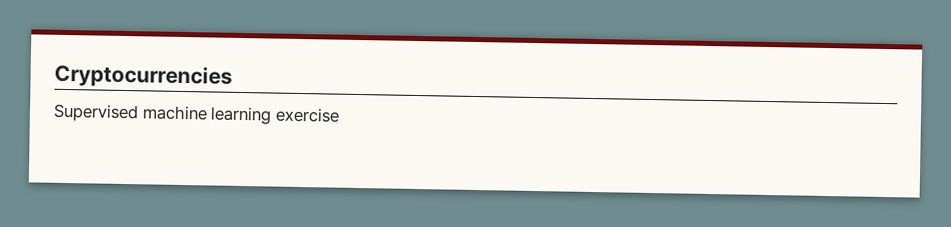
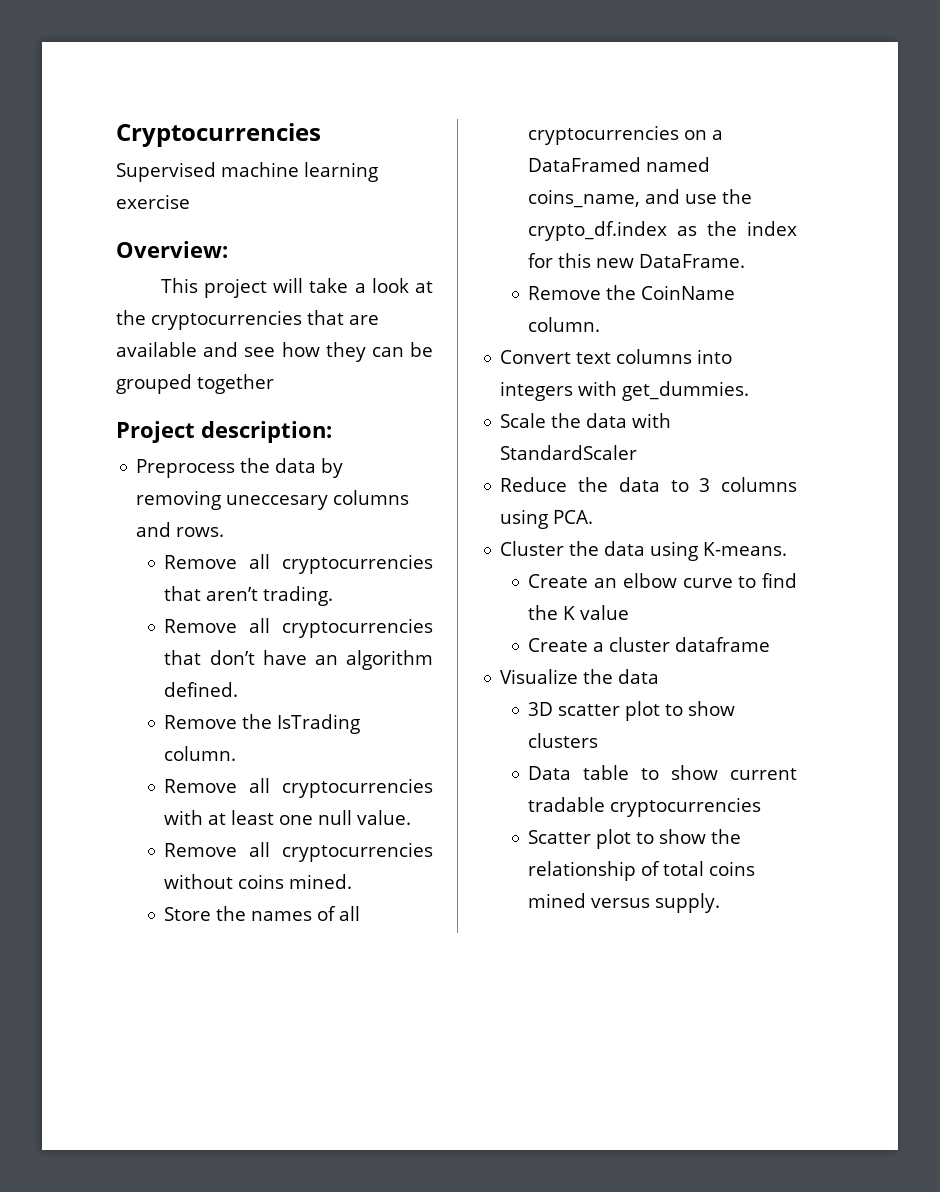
(340, 115) none -> [116,241,228,258] [160,278,433,298] [116,310,379,330] [116,342,433,362] [116,374,274,394] [116,421,332,443] [136,458,344,478] [136,490,410,510] [136,522,225,537] [164,554,433,574] [164,586,334,606] [164,618,433,638] [164,650,433,670] [164,682,239,697] [164,714,361,734] [164,746,237,761] [164,778,433,798] [164,810,412,825] [164,842,433,862] [164,874,353,889] [164,906,361,921] [528,125,724,145] [528,157,711,172] [528,189,753,208] [528,221,797,241] [528,253,746,268] [528,285,736,300] [528,317,601,332] [500,349,733,364] [500,381,750,401] [500,413,672,428] [500,445,638,460] [500,477,797,492] [500,509,594,529] [500,541,788,561] [528,573,797,588] [528,605,630,620] [528,637,771,652] [500,669,660,684] [528,701,736,721] [528,733,599,748] [528,765,797,780] [528,797,762,817] [528,829,742,849] [528,861,756,881] [528,893,721,913] // Overview: // This project will take a look at the cryptocurrencies that are available and see how they can be grouped together // Project description: // Preprocess the data by removing uneccesary columns and rows. // Remove all cryptocurrencies that aren’t trading. // Remove all cryptocurrencies that don’t have an algorithm defined. // Remove the IsTrading column. // Remove all cryptocurrencies with at least one null value. // Remove all cryptocurrencies without coins mined. // Store the names of all cryptocurrencies on a DataFramed named coins_name, and use the crypto_df.index as the index for this new DataFrame. // Remove the CoinName column. // Convert text columns into integers with get_dummies. // Scale the data with StandardScaler // Reduce the data to 3 columns using PCA. // Cluster the data using K-means. // Create an elbow curve to find the K value // Create a cluster dataframe // Visualize the data // 3D scatter plot to show clusters // Data table to show current tradable cryptocurrencies // Scatter plot to show the relationship of total coins mined versus supply.

